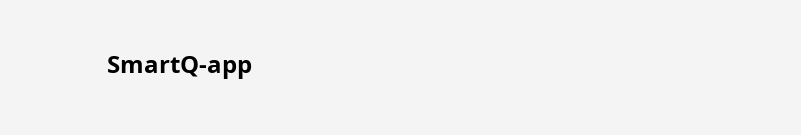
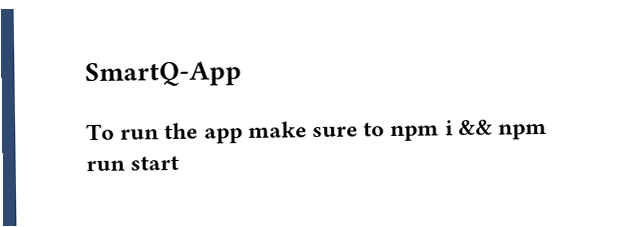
[107,56,252,79] SmartQ-app -> [85,61,242,88] [86,119,548,144] [86,155,180,172] SmartQ-App // To run the app make sure to npm i && npm run start

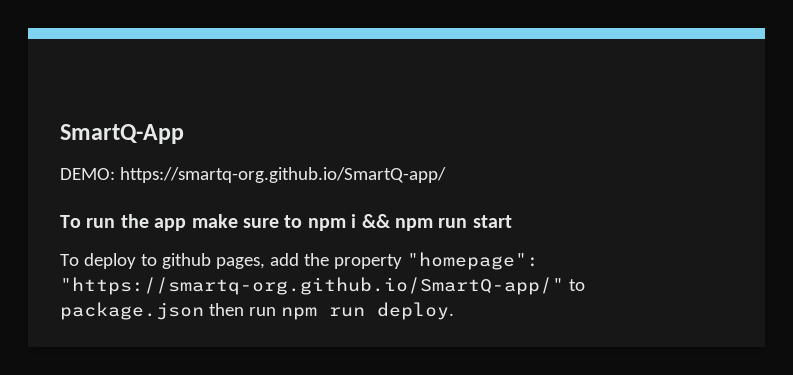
(242, 74) none -> [60,167,446,183] // DEMO: https://smartq-org.github.io/SmartQ-app/
(180, 163) none -> [60,252,539,270] [60,277,585,295] [60,302,454,320] // To deploy to github pages, add the property "homepage": "https://smartq-org.github.io/SmartQ-app/" to package.json then run npm run deploy.

